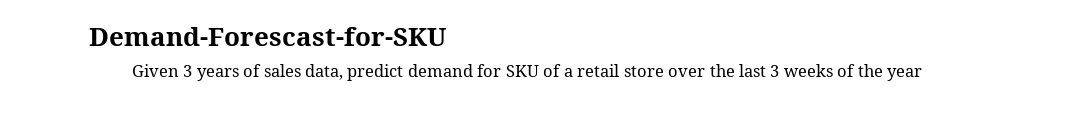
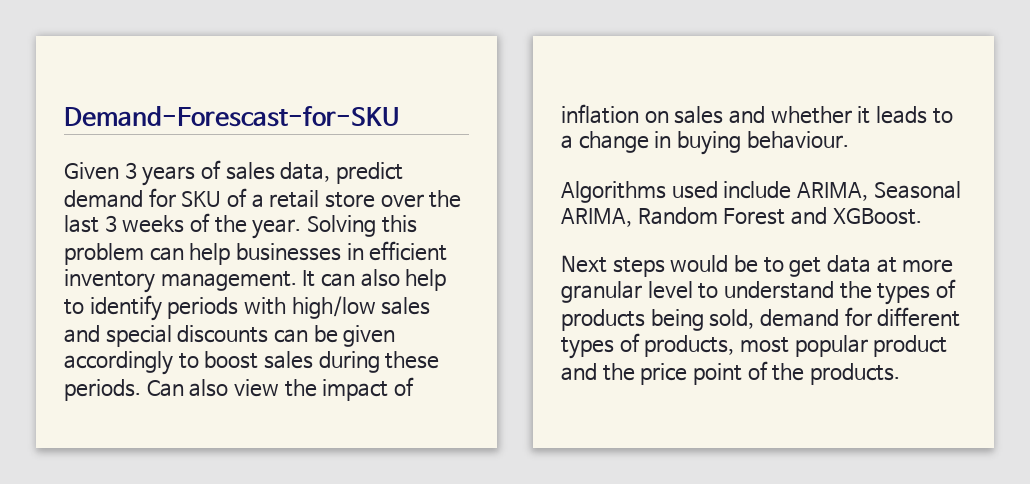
[887,68,923,81] year -> [252,215,417,239] [64,241,448,265] [64,269,447,293] [64,295,431,321] [64,325,396,347] [64,351,440,375] [64,377,415,401] [561,104,953,124] [561,131,849,155] [561,181,961,203] [561,207,922,227] [561,255,954,277] [561,279,956,305] [561,307,961,331] [561,333,948,359] [561,361,901,385] year. Solving this problem can help businesses in efficient inventory management. It can also help to identify periods with high/low sales and special discounts can be given accordingly to boost sales during these periods. Can also view the impact of inflation on sales and whether it leads to a change in buying behaviour. // Algorithms used include ARIMA, Seasonal ARIMA, Random Forest and XGBoost. // Next steps would be to get data at more granular level to understand the types of products being sold, demand for different types of products, most popular product and the price point of the products.

